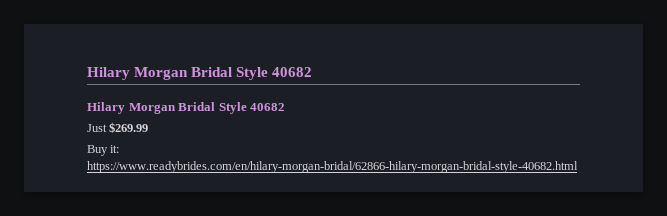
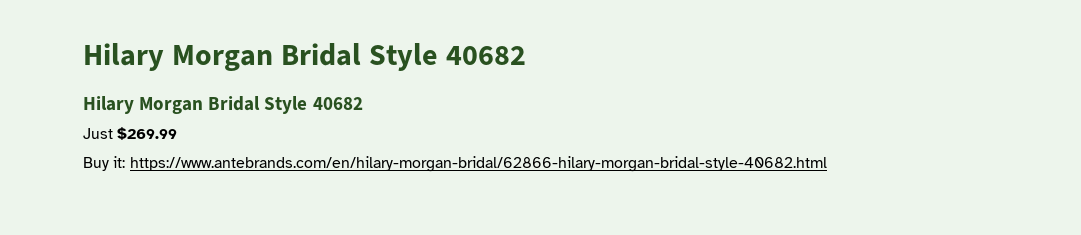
[87,161,578,173] https://www.readybrides.com/en/hilary-morgan-bridal/62866-hilary-morgan-bridal-style-40682.html -> [129,156,827,172] https://www.antebrands.com/en/hilary-morgan-bridal/62866-hilary-morgan-bridal-style-40682.html

